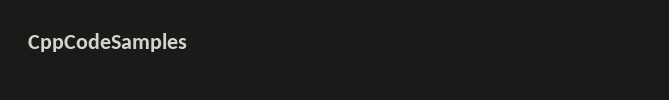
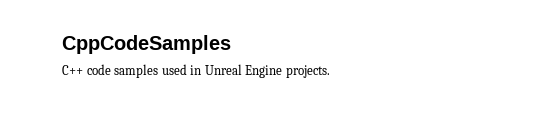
(187, 42) none -> [62,64,330,78] // C++ code samples used in Unreal Engine projects.

